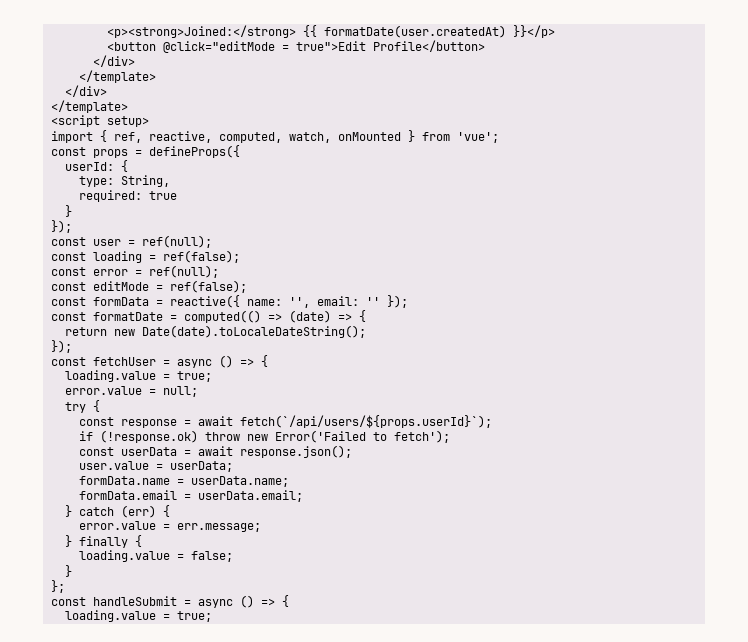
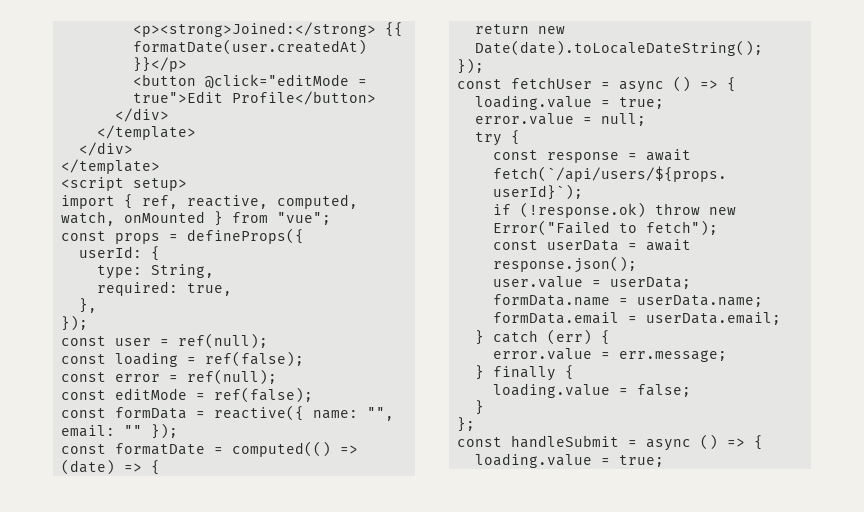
[456,132,499,143] 'vue'; -> [277,212,332,225] "vue";
[148,191,177,200] [64,205,72,217] true // } -> [187,283,233,296] [79,298,98,313] true, // },
[288,296,380,308] '', email: '' -> [367,407,395,421] [61,425,143,437] "", email: ""
[274,430,450,443] Error('Failed to fetch'); -> [493,220,719,236] Error("Failed to fetch");

